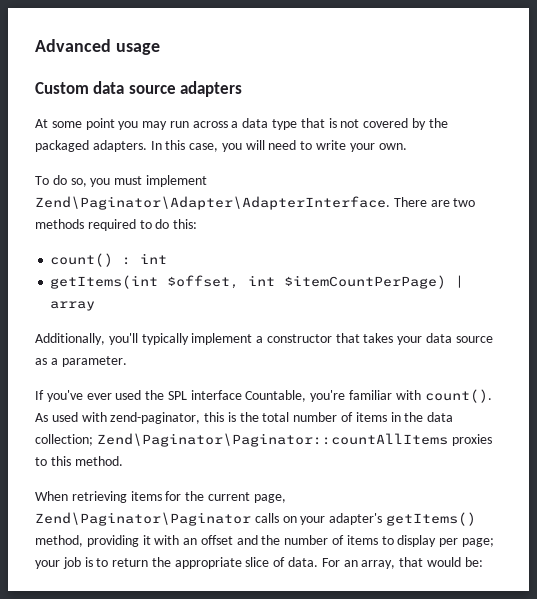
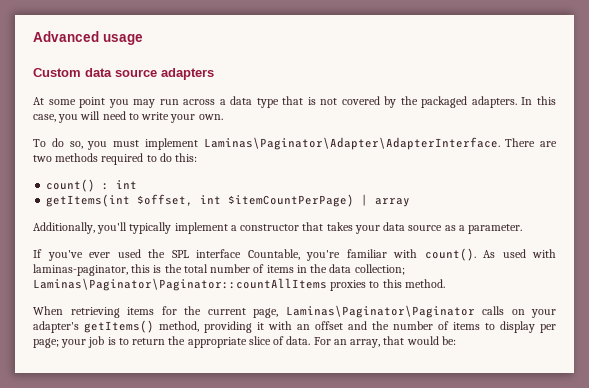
[35,196,390,210] Zend\Paginator\Adapter\AdapterInterface. -> [203,137,500,150] Laminas\Paginator\Adapter\AdapterInterface.
[110,412,201,424] zend-paginator, -> [33,264,128,276] laminas-paginator,
[96,433,448,447] Zend\Paginator\Paginator::countAllItems -> [33,278,327,291] Laminas\Paginator\Paginator::countAllItems
[35,512,251,526] Zend\Paginator\Paginator -> [285,305,475,318] Laminas\Paginator\Paginator

